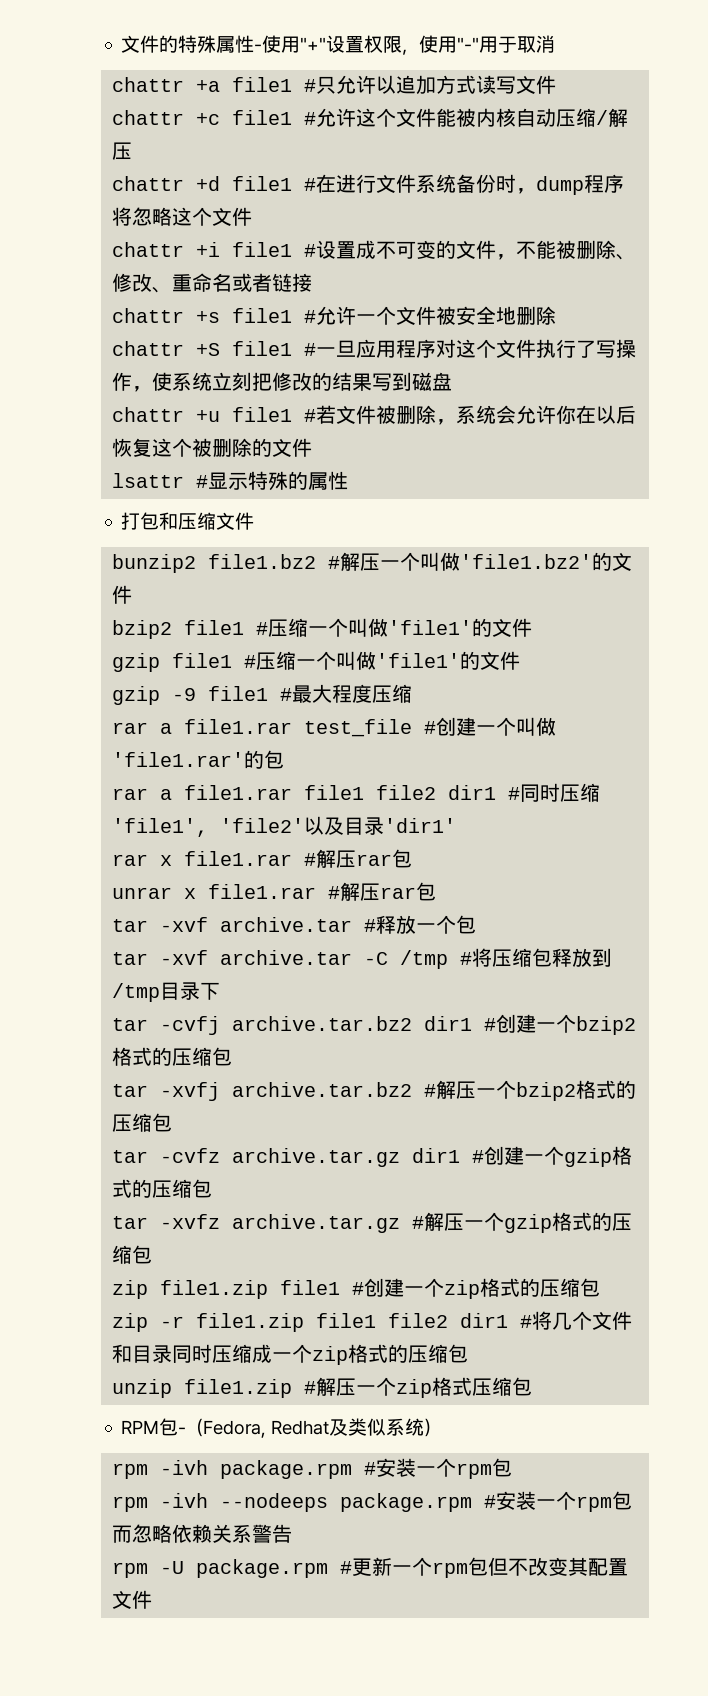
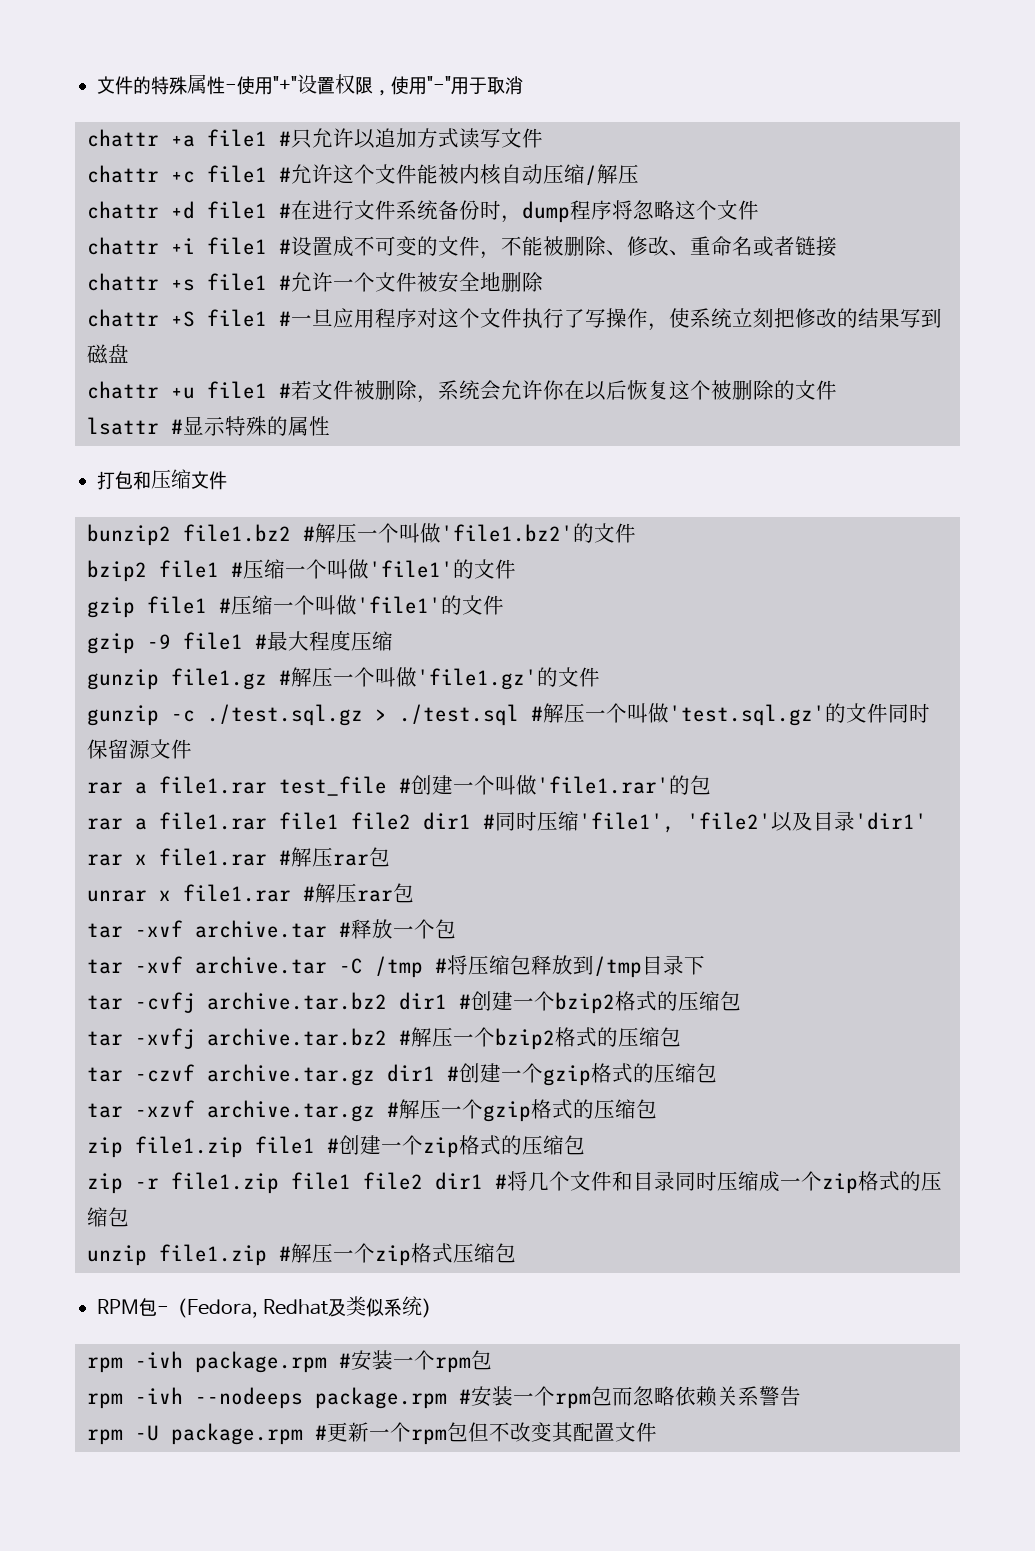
(413, 693) none -> [87,667,600,690] [87,703,930,726] [87,739,192,759] // gunzip file1.gz #解压一个叫做'file1.gz'的文件 // gunzip -c ./test.sql.gz > ./test.sql #解压一个叫做'test.sql.gz'的文件同时保留源文件
[160,1148,221,1163] -cvfz -> [135,1064,195,1082] -czvf
[160,1214,221,1229] -xvfz -> [135,1100,195,1117] -xzvf

